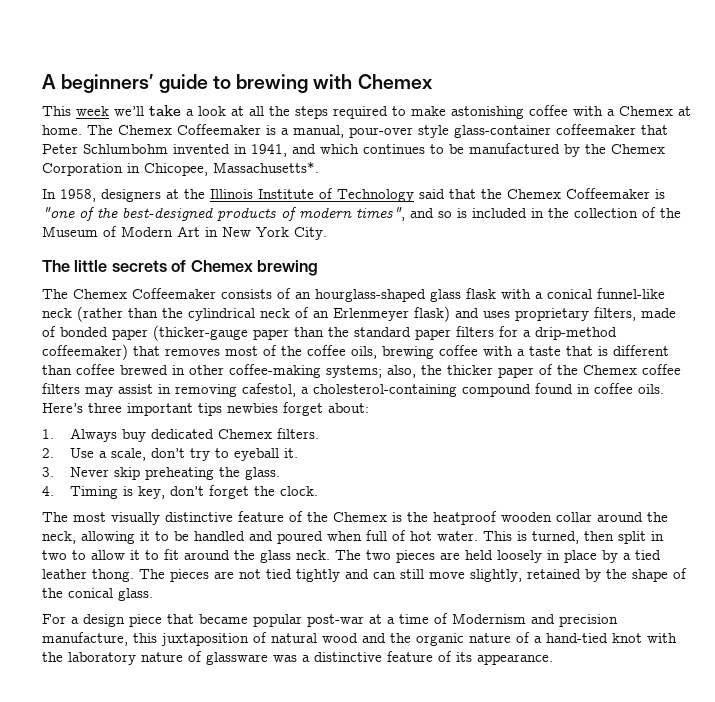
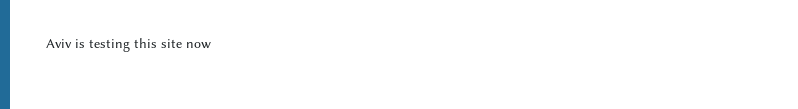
[42,74,433,93] [42,105,691,119] [42,124,668,138] [42,143,665,157] [42,161,319,176] [42,188,665,202] [42,207,681,221] [42,226,327,240] [42,260,319,276] [42,288,665,302] [42,306,676,322] [42,325,617,341] [42,344,669,360] [42,364,681,378] [42,383,664,397] [42,402,369,416] [42,428,319,442] [42,448,298,461] [42,467,280,480] [42,485,318,499] [42,511,668,525] [42,530,664,544] [42,549,661,563] [42,568,687,582] [42,588,153,601] [42,613,618,627] [42,632,677,646] [42,651,553,665] A beginners’ guide to brewing with Chemex // This week we’ll take a look at all the steps required to make astonishing coffee with a Chemex at home. The Chemex Coffeemaker is a manual, pour-over style glass-container coffeemaker that Peter Schlumbohm invented in 1941, and which continues to be manufactured by the Chemex Corporation in Chicopee, Massachusetts*. // In 1958, designers at the Illinois Institute of Technology said that the Chemex Coffeemaker is "one of the best-designed products of modern times", and so is included in the collection of the Museum of Modern Art in New York City. // The little secrets of Chemex brewing // The Chemex Coffeemaker consists of an hourglass-shaped glass flask with a conical funnel-like neck (rather than the cylindrical neck of an Erlenmeyer flask) and uses proprietary filters, made of bonded paper (thicker-gauge paper than the standard paper filters for a drip-method coffeemaker) that removes most of the coffee oils, brewing coffee with a taste that is different than coffee brewed in other coffee-making systems; also, the thicker paper of the Chemex coffee filters may assist in removing cafestol, a cholesterol-containing compound found in coffee oils. Here’s three important tips newbies forget about: // 1. Always buy dedicated Chemex filters. // 2. Use a scale, don’t try to eyeball it. // 3. Never skip preheating the glass. // 4. Timing is key, don’t forget the clock. // The most visually distinctive feature of the Chemex is the heatproof wooden collar around the neck, allowing it to be handled and poured when full of hot water. This is turned, then split in two to allow it to fit around the glass neck. The two pieces are held loosely in place by a tied leather thong. The pieces are not tied tightly and can still move slightly, retained by the shape of the conical glass. // For a design piece that became popular post-war at a time of Modernism and precision manufacture, this juxtaposition of natural wood and the organic nature of a hand-tied knot with the laboratory nature of glassware was a distinctive feature of its appearance. -> [46,38,211,52] Aviv is testing this site now

